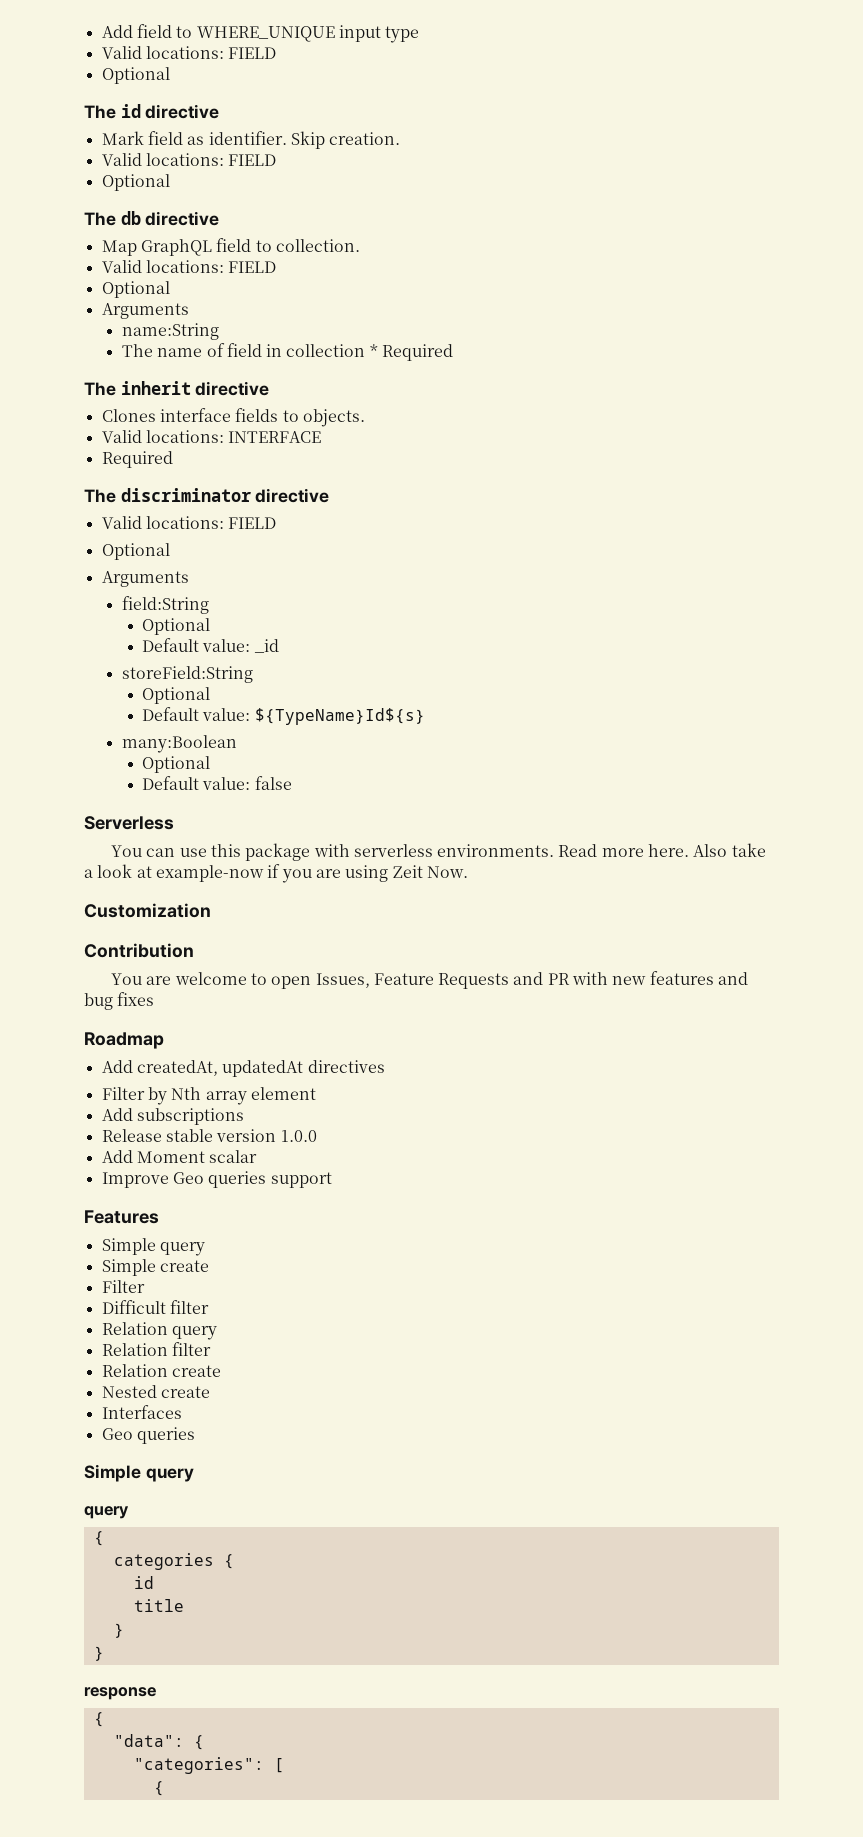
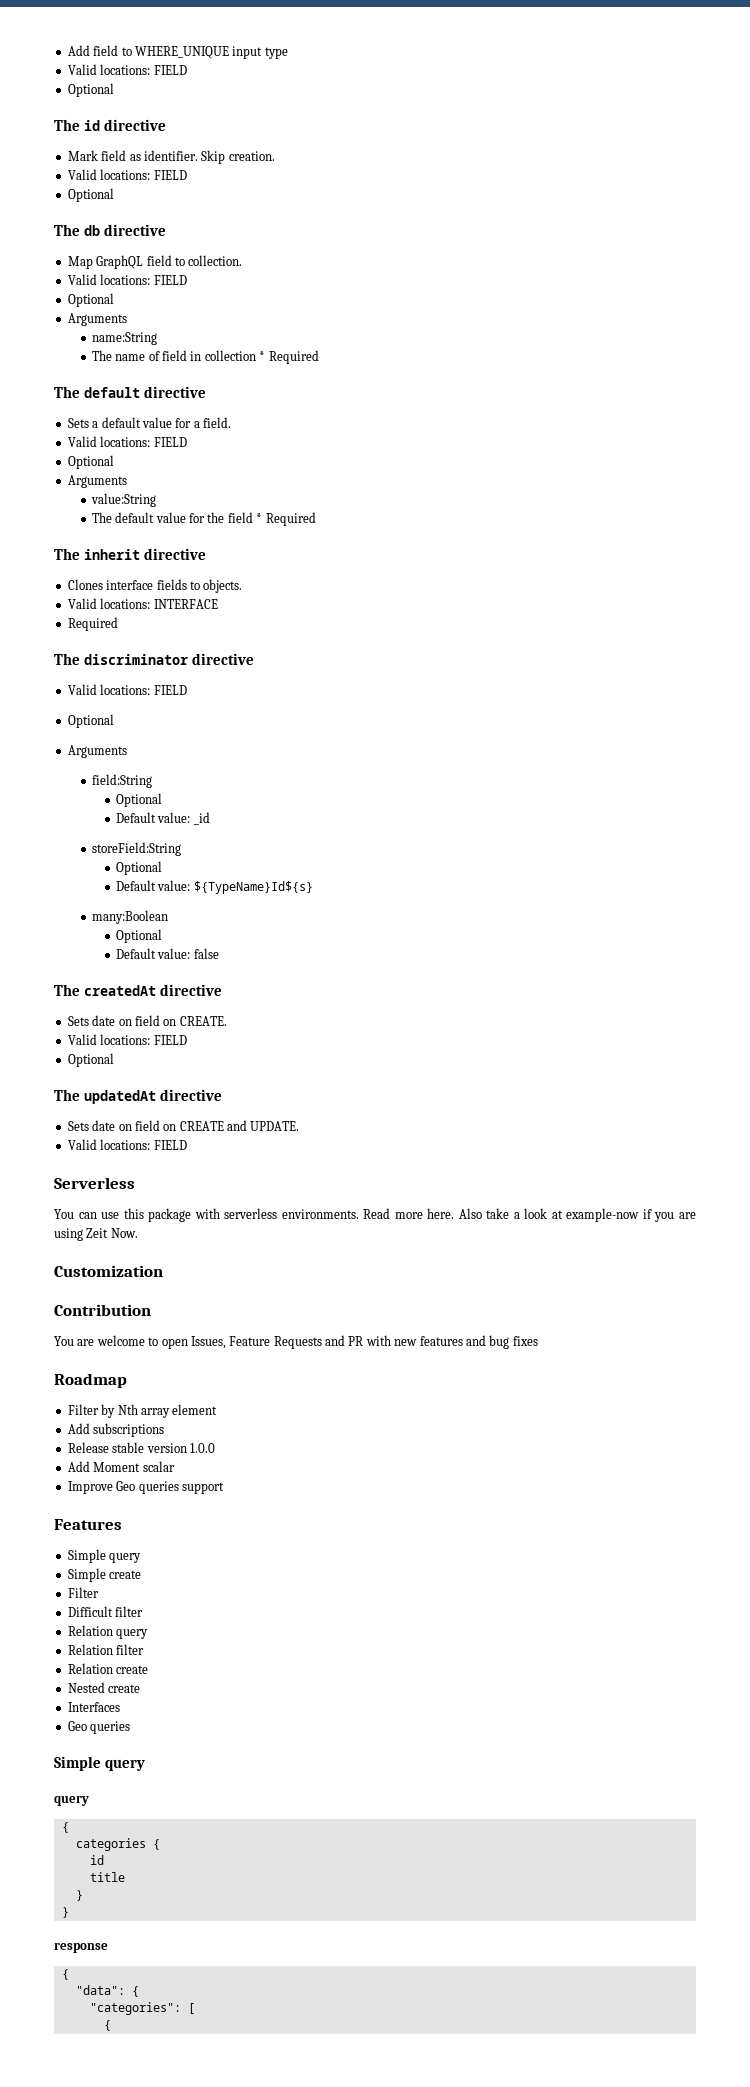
(454, 352) none -> [54,386,206,398] [67,417,231,428] [67,436,187,447] [67,455,114,469] [67,475,127,488] [90,493,156,507] [91,512,316,526] // The default directive // Sets a default value for a field. // Valid locations: FIELD // Optional // Arguments // value:String // The default value for the field * Required
(292, 783) none -> [54,984,222,996] [67,1015,227,1026] [67,1034,187,1045] [67,1053,114,1067] [54,1089,222,1104] [67,1120,300,1131] [67,1139,187,1150] // The createdAt directive // Sets date on field on CREATE. // Valid locations: FIELD // Optional // The updatedAt directive // Sets date on field on CREATE and UPDATE. // Valid locations: FIELD
[101,1060,385,1077] // Add createdAt, updatedAt directives -> (127, 1380) none

